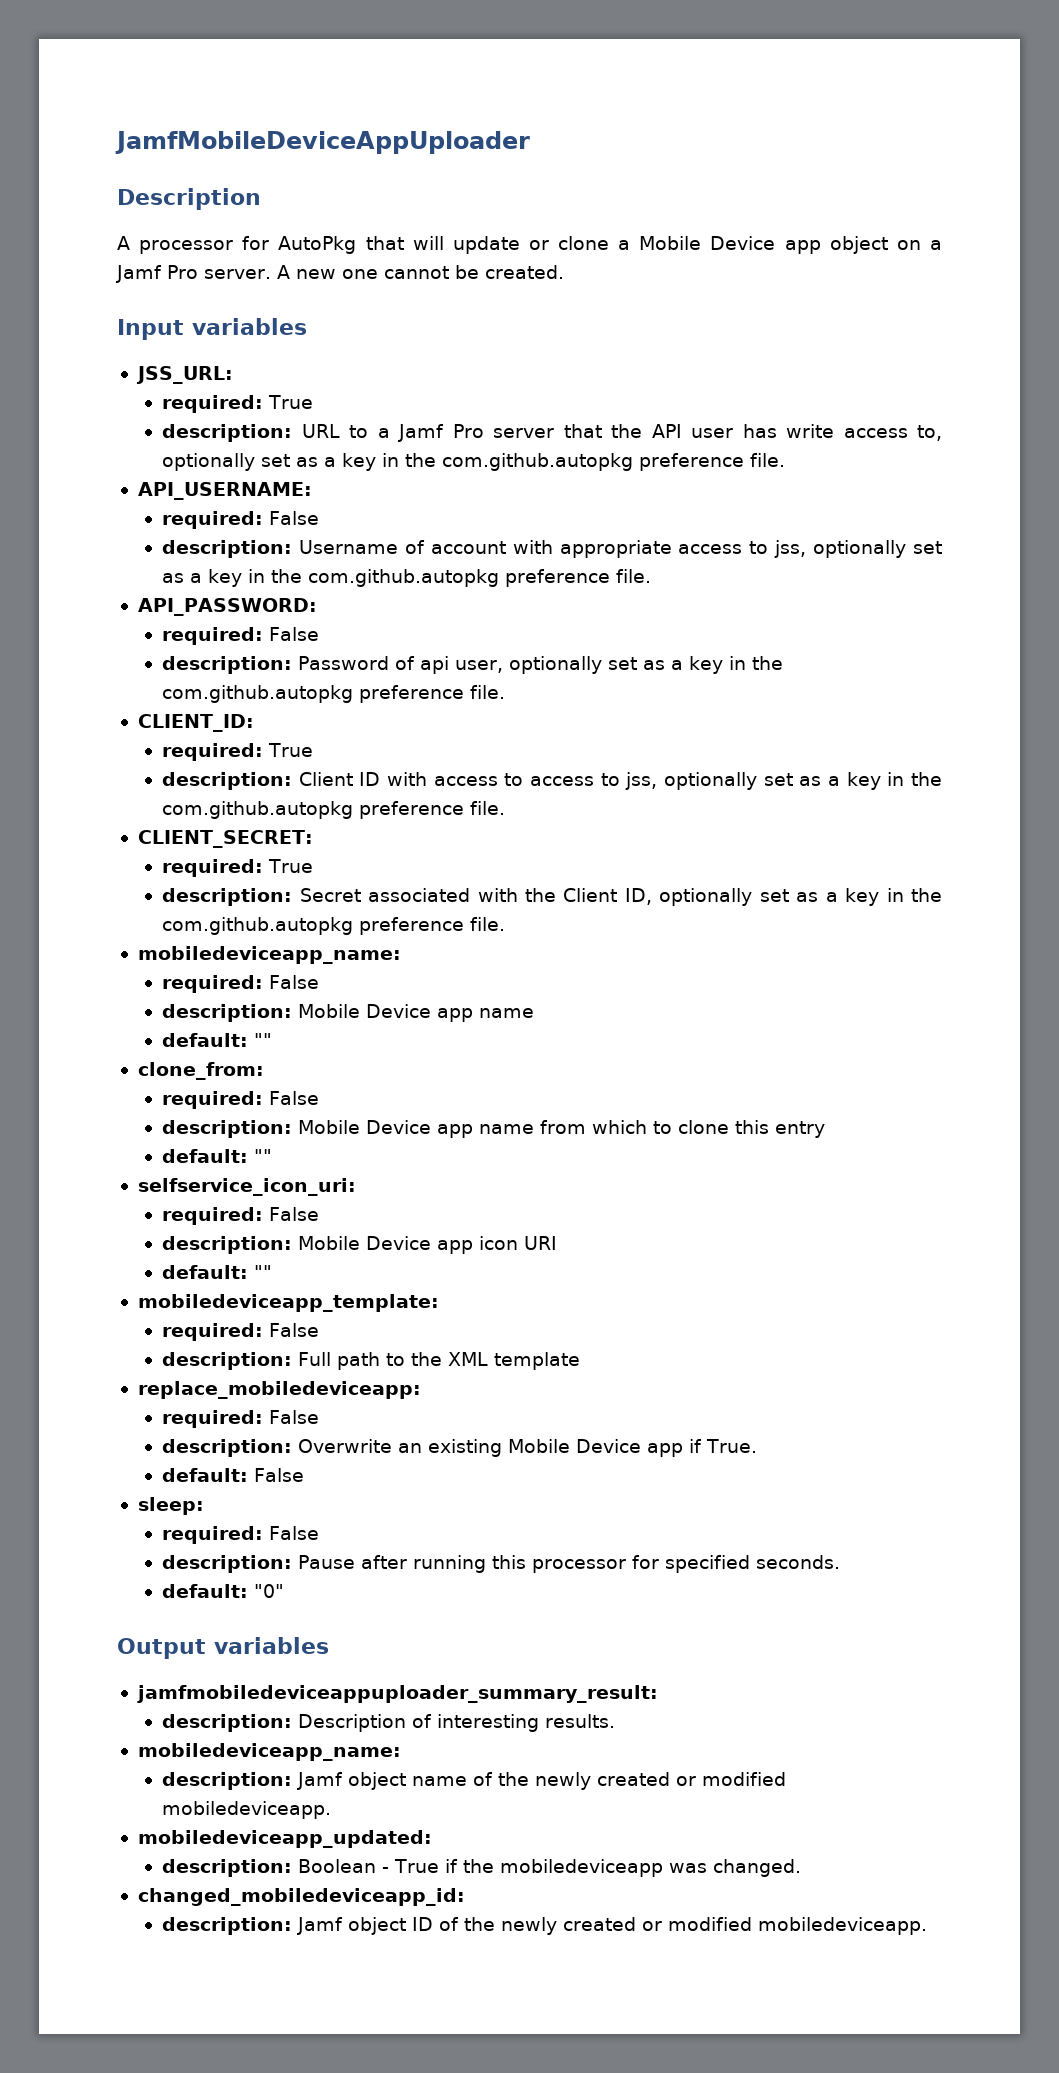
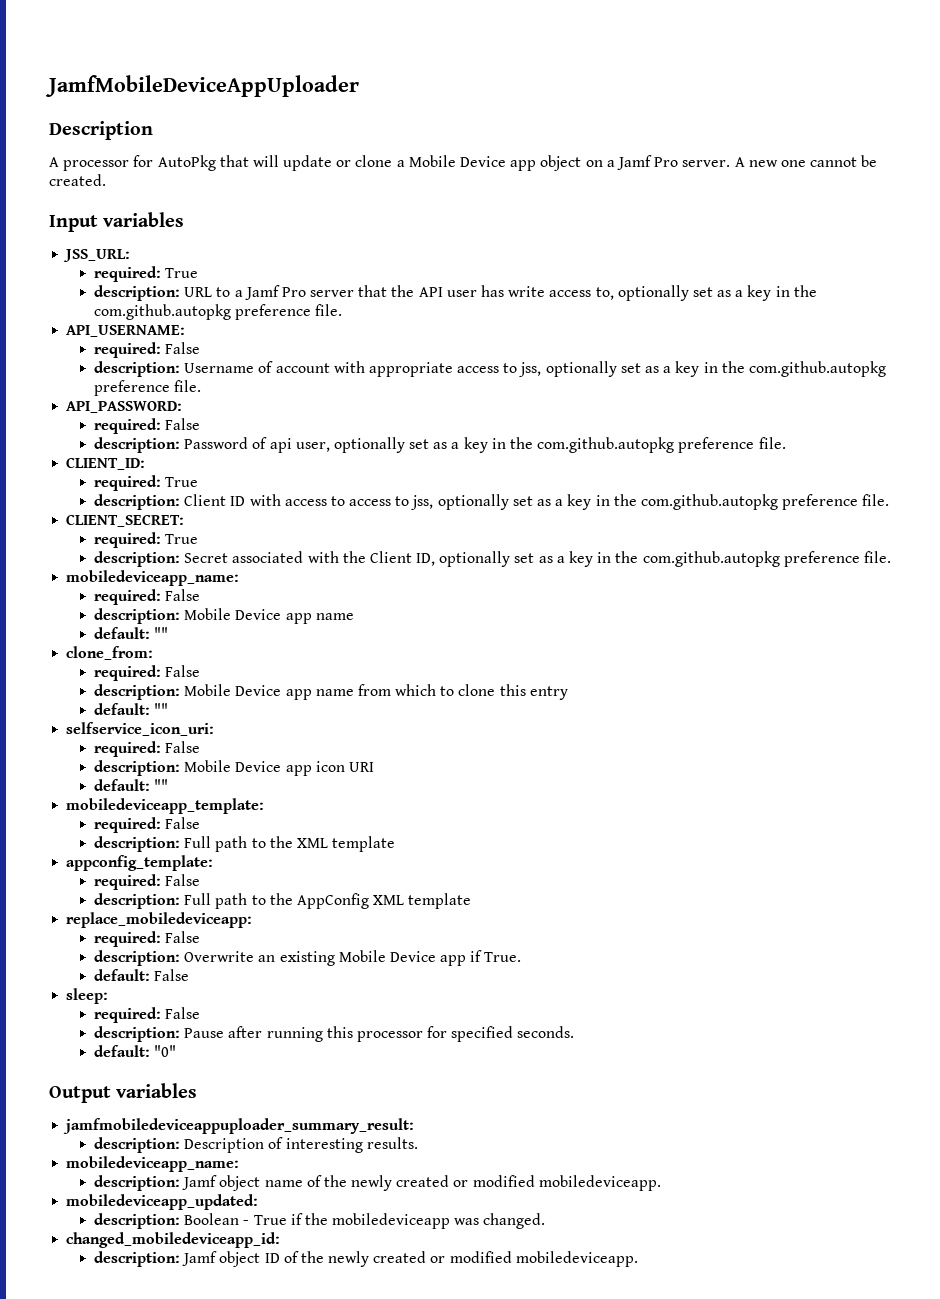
(581, 1361) none -> [66,855,214,871] [93,874,201,890] [93,893,472,909] // appconfig_template: // required: False // description: Full path to the AppConfig XML template

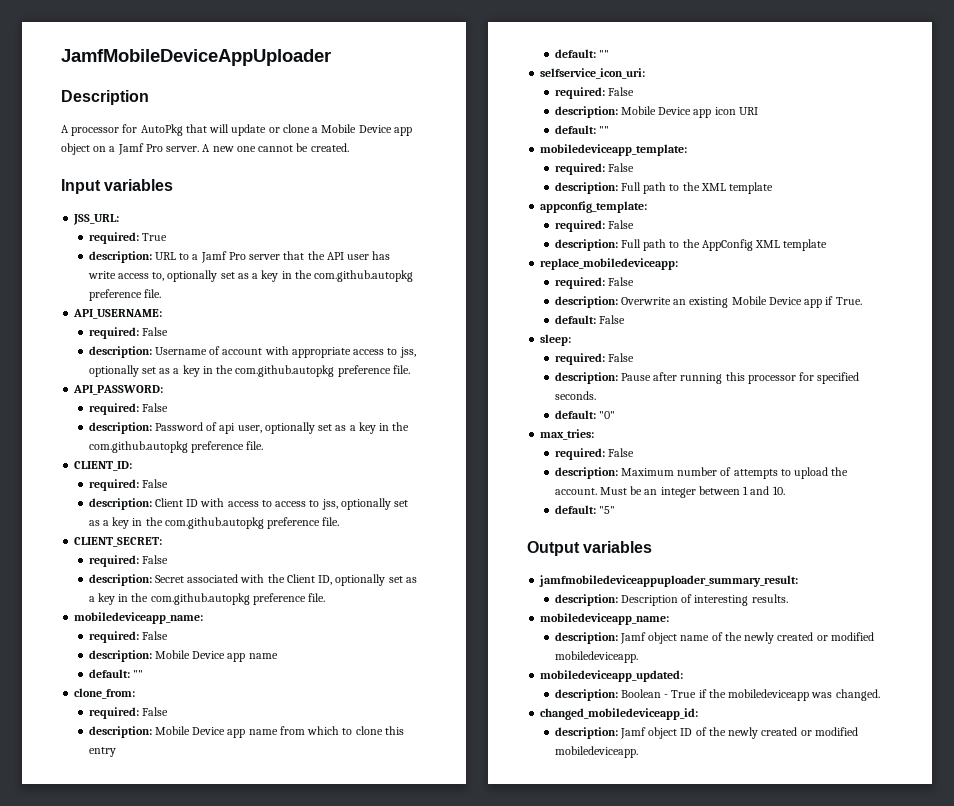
[165,477,199,487] True -> [141,479,168,488] False
[165,534,199,544] True -> [141,555,168,564] False
(177, 1051) none -> [540,429,595,440] [554,448,634,460] [554,467,849,479] [554,486,785,498] [554,505,615,514] // max_tries: // required: False // description: Maximum number of attempts to upload the account. Must be an integer between 1 and 10. // default: "5"

